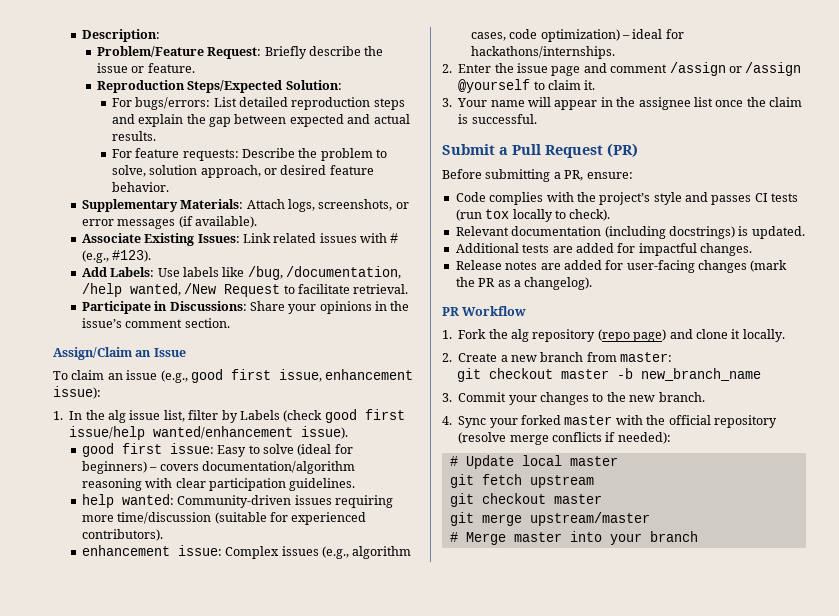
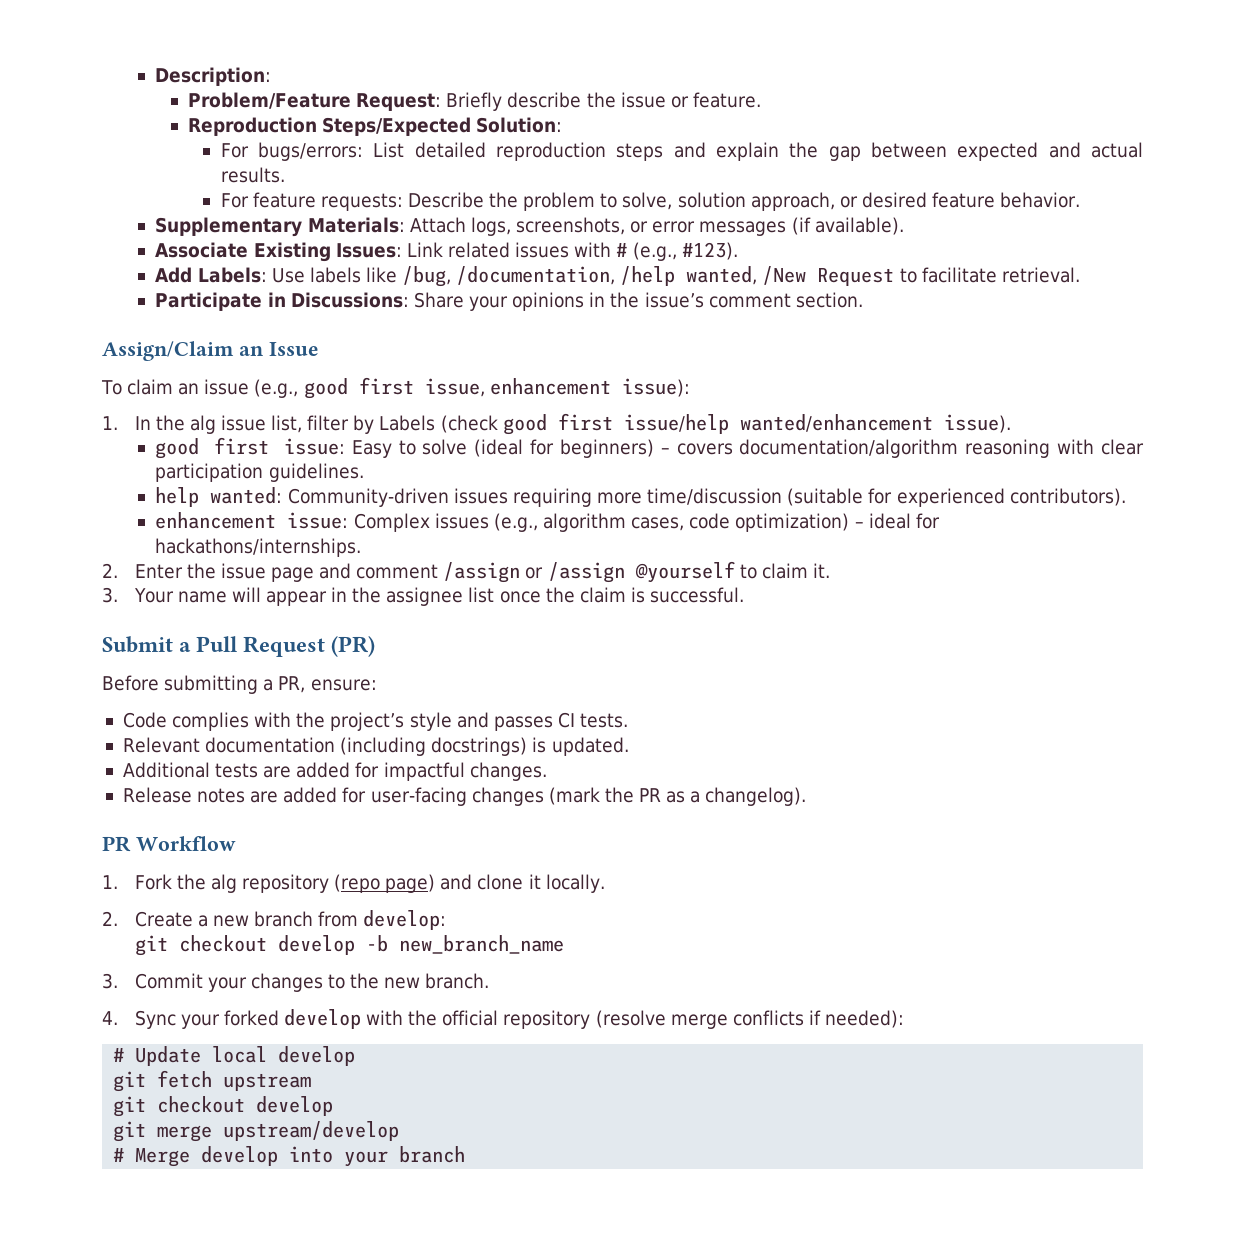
[771,193,799,202] [455,209,611,222] tests (run tox locally to check). -> [580,713,629,728] tests.
[620,352,673,362] [457,368,610,382] master: // git checkout master -> [363,910,447,930] [134,935,355,956] develop: // git checkout develop
[564,415,613,425] master -> [283,1009,361,1029] develop
[569,456,618,466] master -> [278,1046,356,1066] develop
[553,494,602,504] master -> [256,1096,334,1116] develop
[529,512,650,526] upstream/master -> [223,1121,400,1141] upstream/develop
[513,532,562,542] master -> [201,1146,279,1166] develop

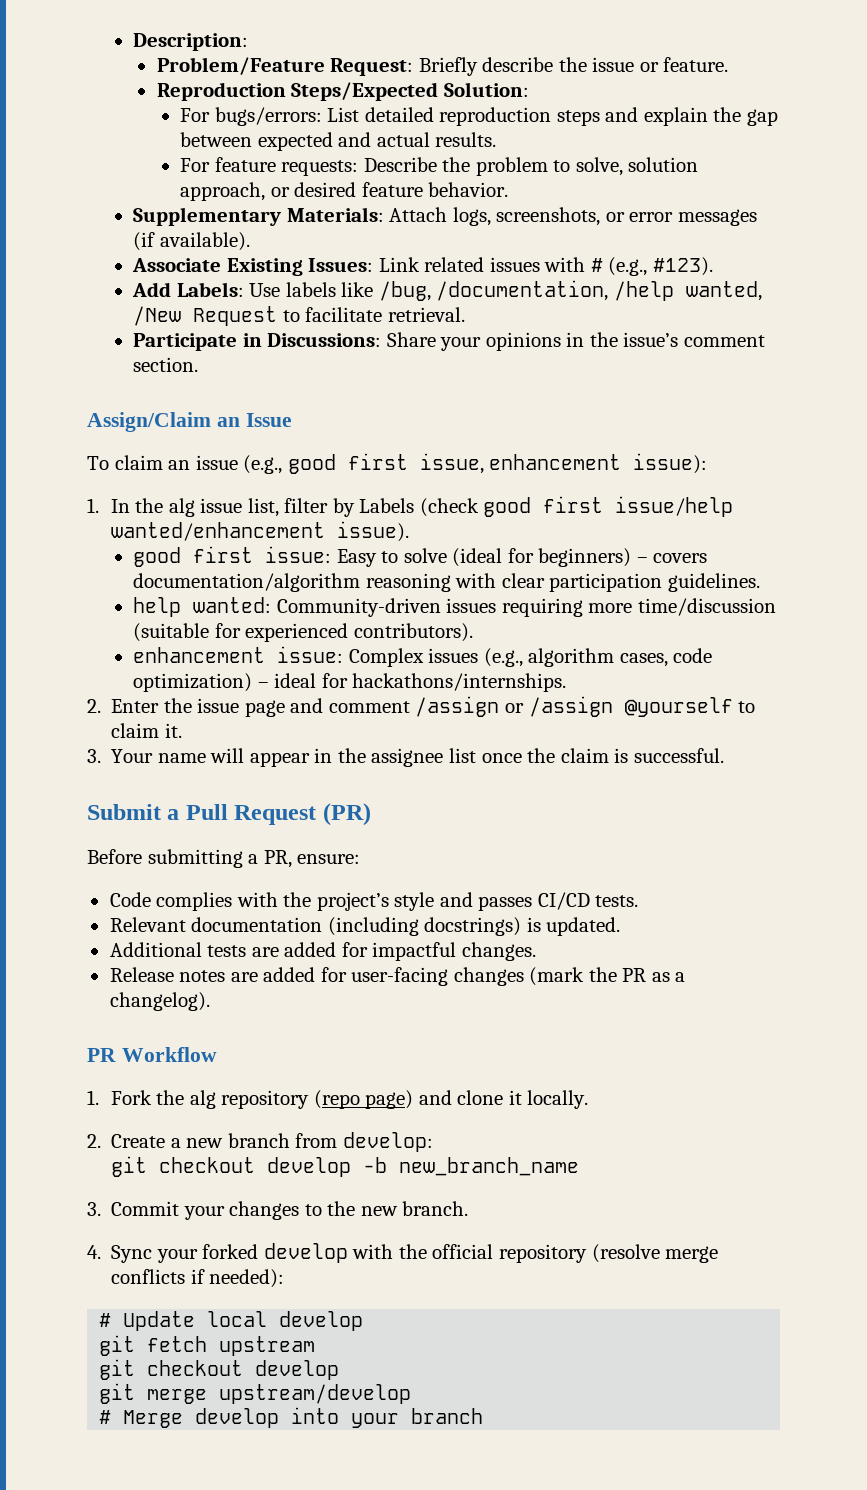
[557,712,575,728] CI -> [537,892,590,910] CI/CD

